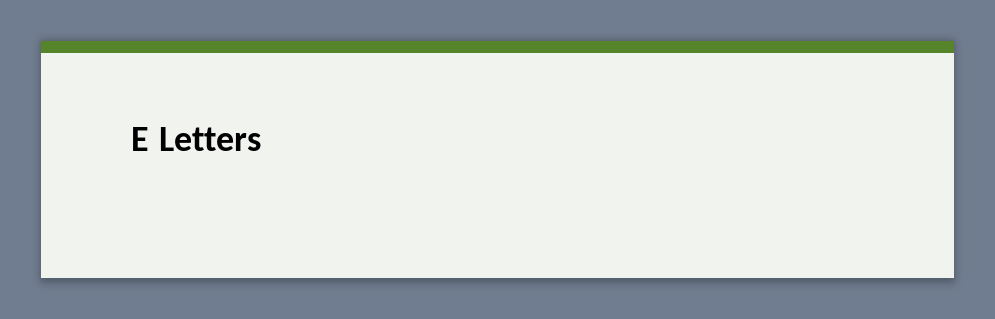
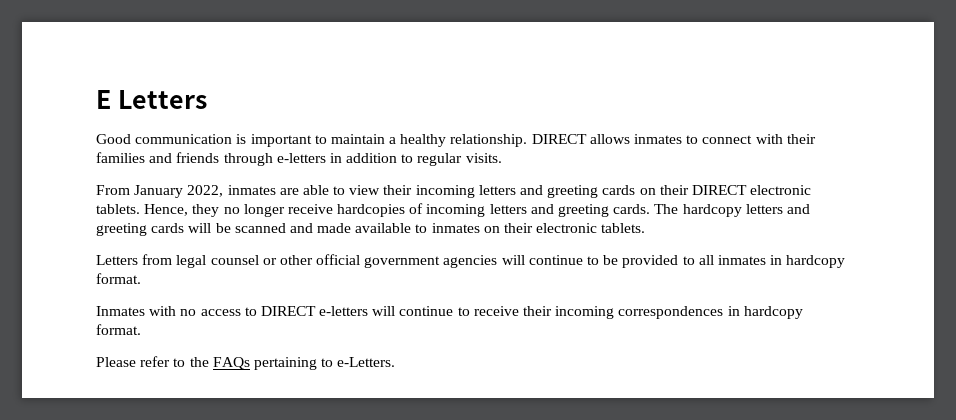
(261, 139) none -> [96,134,816,147] [96,152,502,166] [96,185,812,198] [96,203,810,217] [96,223,646,236] [96,254,846,268] [96,273,141,284] [96,306,803,319] [96,324,141,335] [96,356,396,370] // Good communication is important to maintain a healthy relationship. DIRECT allows inmates to connect with their families and friends through e-letters in addition to regular visits. // From January 2022, inmates are able to view their incoming letters and greeting cards on their DIRECT electronic tablets. Hence, they no longer receive hardcopies of incoming letters and greeting cards. The hardcopy letters and greeting cards will be scanned and made available to inmates on their electronic tablets. // Letters from legal counsel or other official government agencies will continue to be provided to all inmates in hardcopy format. // Inmates with no access to DIRECT e-letters will continue to receive their incoming correspondences in hardcopy format. // Please refer to the FAQs pertaining to e-Letters.

